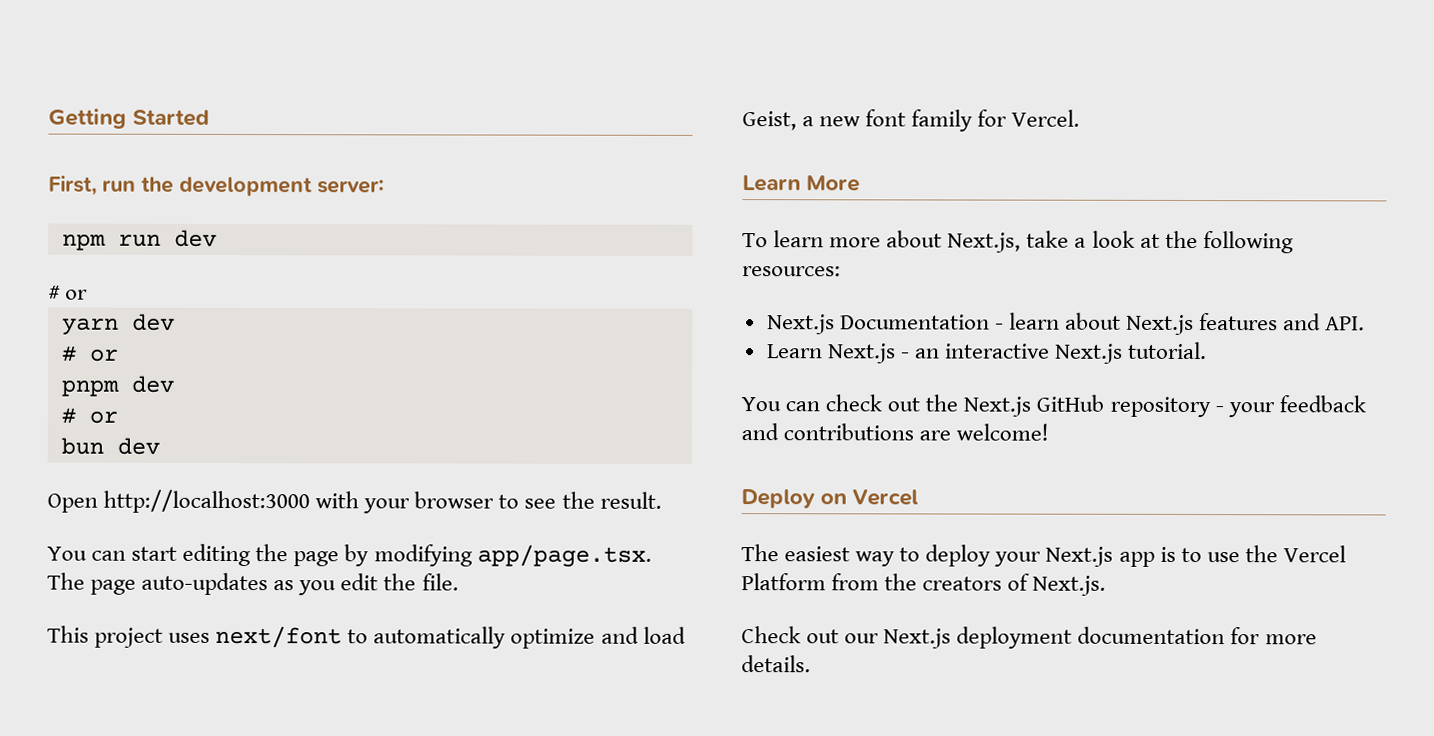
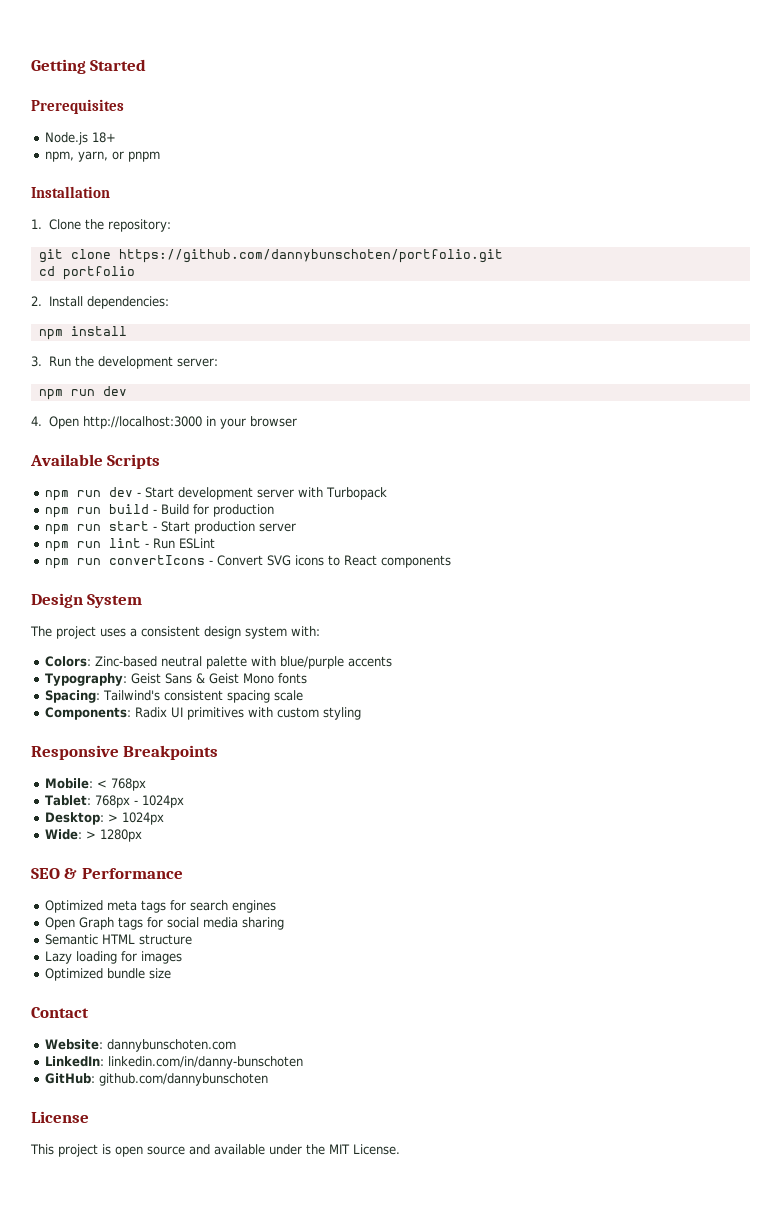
[48,175,136,196] First, run -> [31,99,124,114] [45,132,117,145] [45,151,161,162] [31,186,110,198] [31,219,171,232] [38,249,503,263] [38,266,135,280] [31,296,169,309] [38,326,127,340] [31,356,71,367] Prerequisites // Node.js 18+ // npm, yarn, or pnpm // Installation // 1. Clone the repository: // git clone https://github.com/dannybunschoten/portfolio.git // cd portfolio // 2. Install dependencies: // npm install // 3. Run
[48,285,89,300] [61,313,175,335] [61,345,119,362] [60,375,174,397] [60,407,118,424] [60,437,160,455] [47,489,662,514] [47,543,652,567] [47,572,459,596] [47,625,686,649] [742,109,1081,132] [742,175,861,192] [742,230,1294,254] [742,266,841,277] [766,312,1366,335] [766,341,1208,364] [741,394,1366,418] [741,423,1050,441] [741,489,919,509] [741,544,1346,567] [741,573,1107,596] [741,626,1317,649] [741,655,811,673] # or // yarn dev // # or // pnpm dev // # or // bun dev // Open http://localhost:3000 with your browser to see the result. // You can start editing the page by modifying app/page.tsx. The page auto-updates as you edit the file. // This project uses next/font to automatically optimize and load Geist, a new font family for Vercel. // Learn More // To learn more about Next.js, take a look at the following resources: // Next.js Documentation - learn about Next.js features and API. // Learn Next.js - an interactive Next.js tutorial. // You can check out the Next.js GitHub repository - your feedback and contributions are welcome! // Deploy on Vercel // The easiest way to deploy your Next.js app is to use the Vercel Platform from the creators of Next.js. // Check out our Next.js deployment documentation for more details. -> [31,416,297,429] [30,454,161,469] [45,487,388,501] [45,504,275,518] [45,521,297,535] [45,538,216,552] [45,555,452,569] [31,593,143,608] [30,626,320,639] [45,656,393,669] [45,673,308,686] [45,690,304,703] [45,707,362,720] [31,745,219,760] [45,778,147,791] [45,795,185,808] [45,812,165,825] [45,829,143,842] [31,868,183,879] [45,900,277,913] [45,917,285,930] [45,934,193,945] [45,951,183,964] [45,968,172,981] [31,1007,89,1018] [45,1039,237,1052] [45,1056,304,1069] [45,1073,269,1086] [31,1111,89,1123] [30,1144,400,1157] 4. Open http://localhost:3000 in your browser // Available Scripts // npm run dev - Start development server with Turbopack // npm run build - Build for production // npm run start - Start production server // npm run lint - Run ESLint // npm run convertIcons - Convert SVG icons to React components // Design System // The project uses a consistent design system with: // Colors: Zinc-based neutral palette with blue/purple accents // Typography: Geist Sans & Geist Mono fonts // Spacing: Tailwind's consistent spacing scale // Components: Radix UI primitives with custom styling // Responsive Breakpoints // Mobile: < 768px // Tablet: 768px - 1024px // Desktop: > 1024px // Wide: > 1280px // SEO & Performance // Optimized meta tags for search engines // Open Graph tags for social media sharing // Semantic HTML structure // Lazy loading for images // Optimized bundle size // Contact // Website: dannybunschoten.com // LinkedIn: linkedin.com/in/danny-bunschoten // GitHub: github.com/dannybunschoten // License // This project is open source and available under the MIT License.

